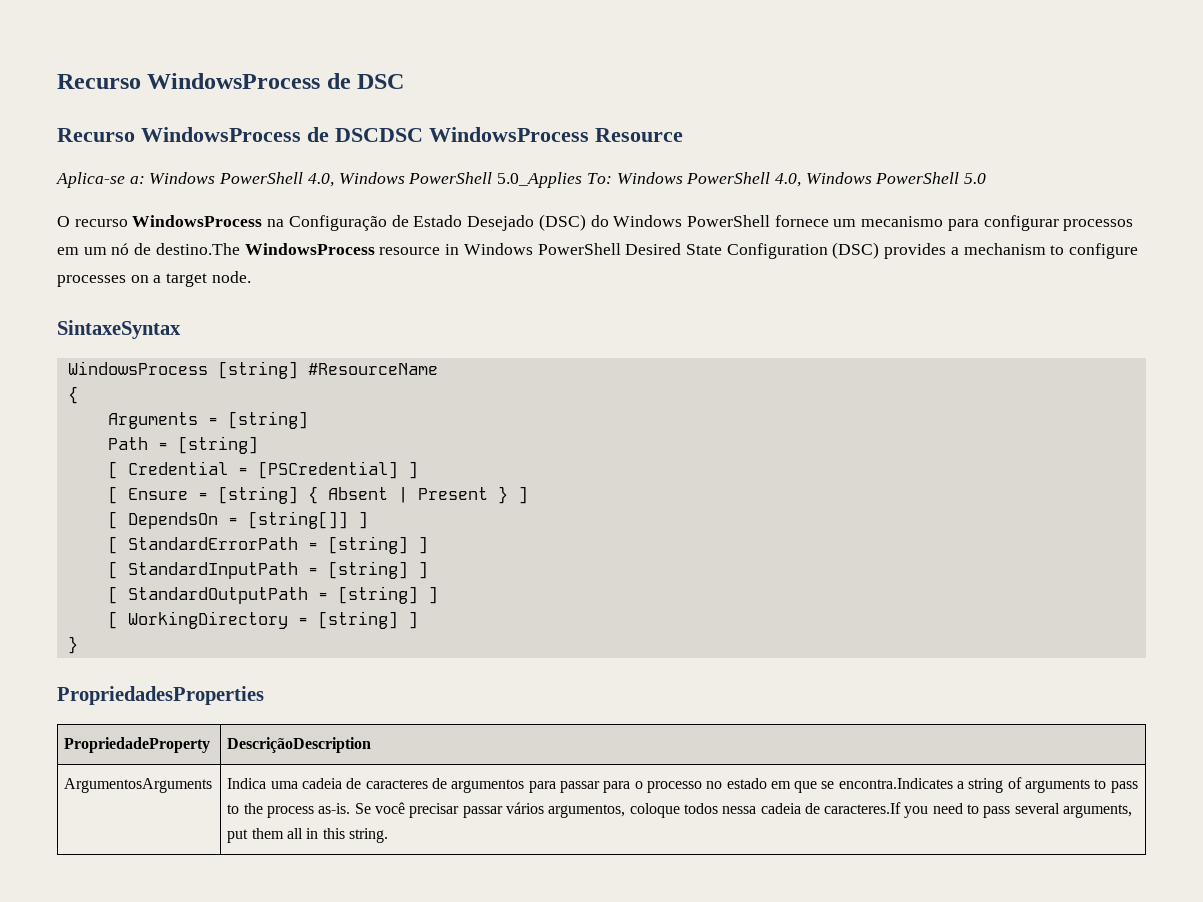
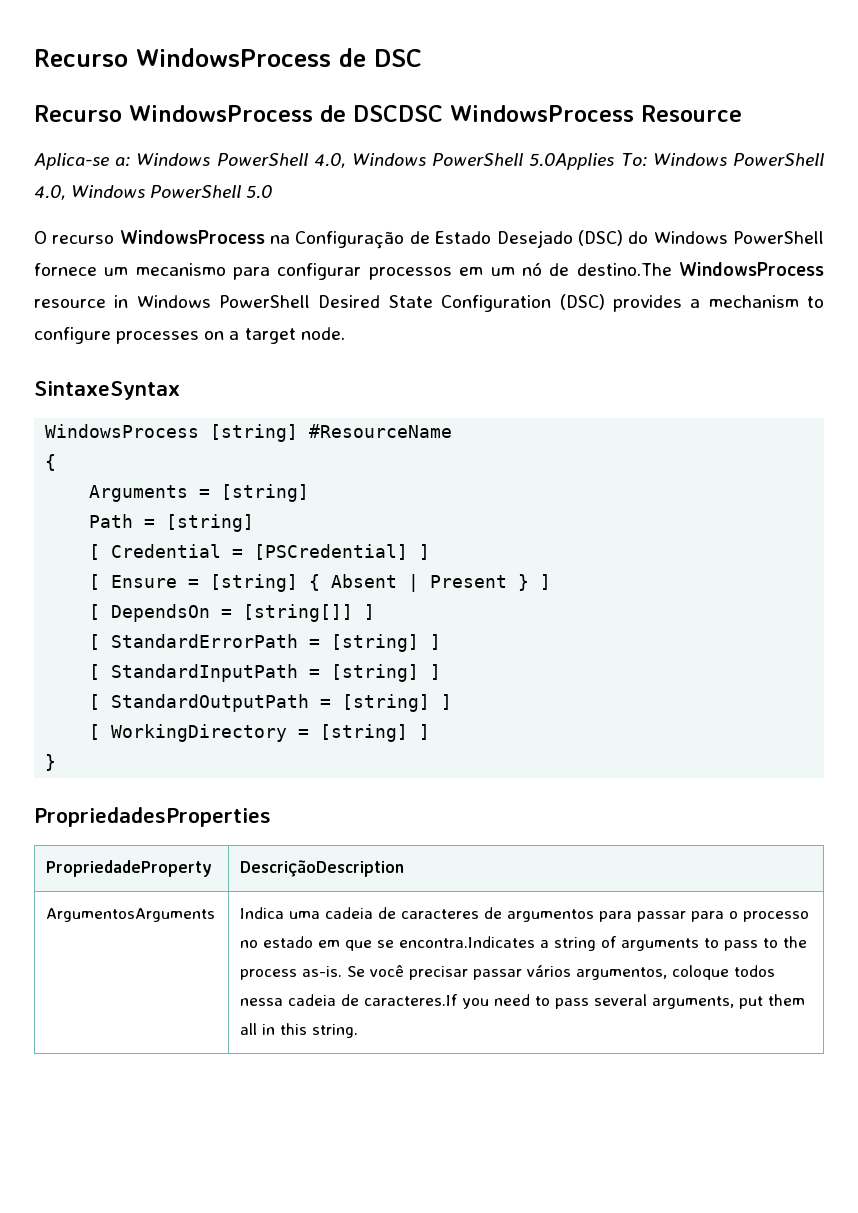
[497,172,583,188] 5.0_Applies -> [529,153,615,170] 5.0Applies

